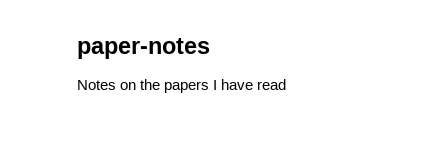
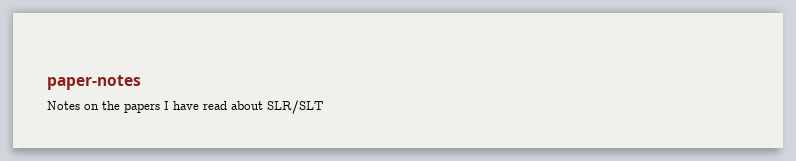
(287, 84) none -> [231,100,323,114] about SLR/SLT

